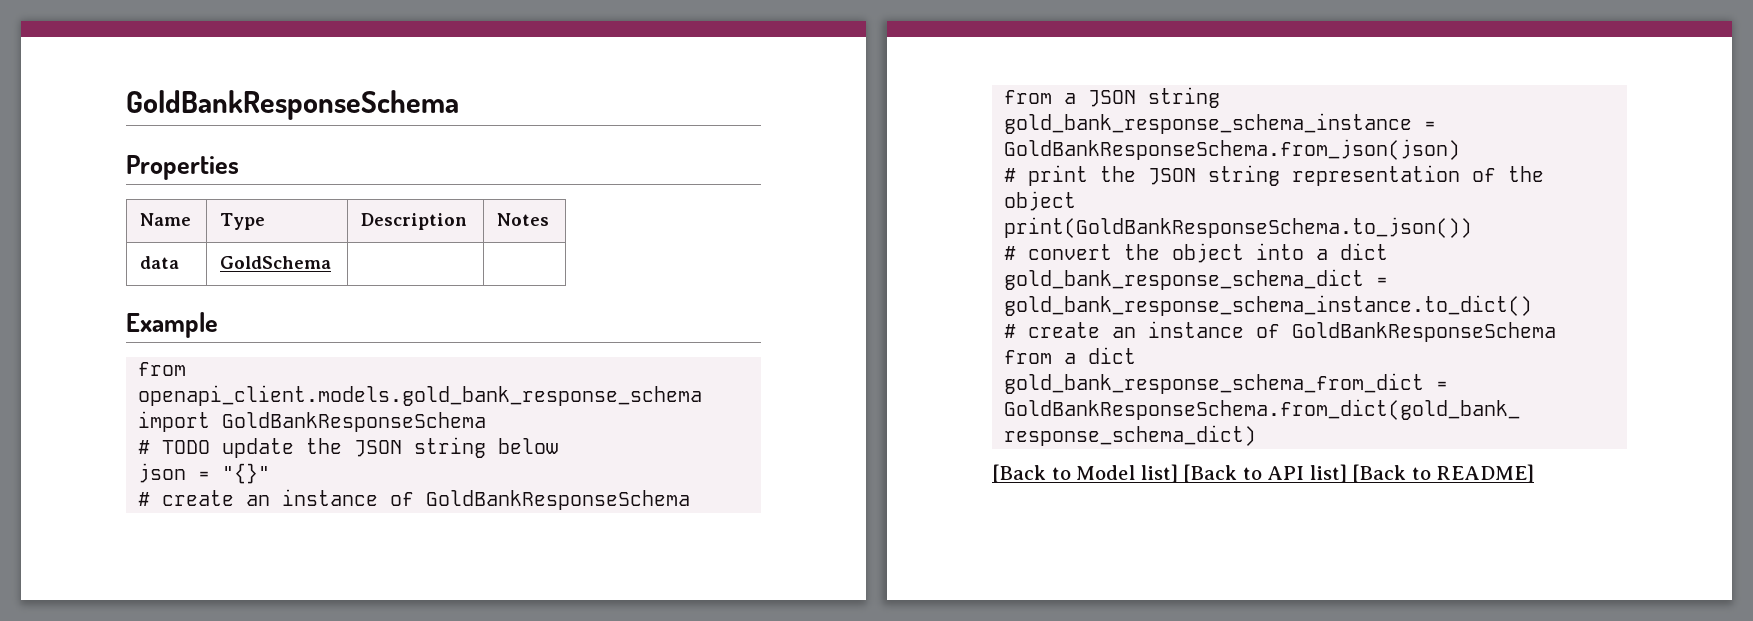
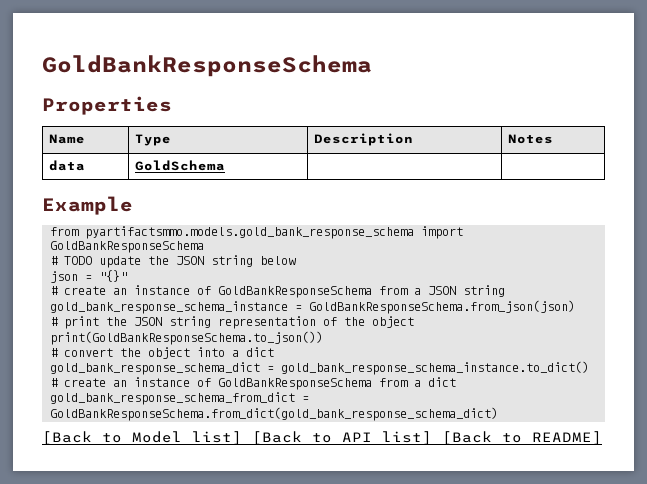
[138,385,703,406] openapi_client.models.gold_bank_response_schema -> [85,226,415,239] pyartifactsmmo.models.gold_bank_response_schema

